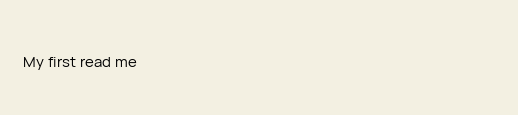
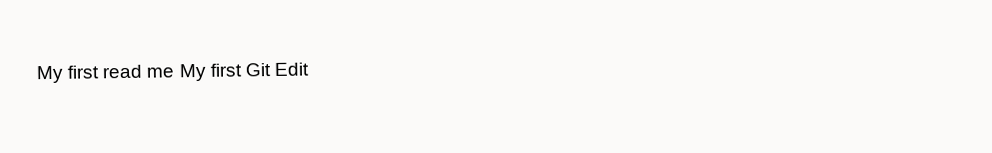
(138, 63) none -> [178,62,309,82] My first Git Edit

